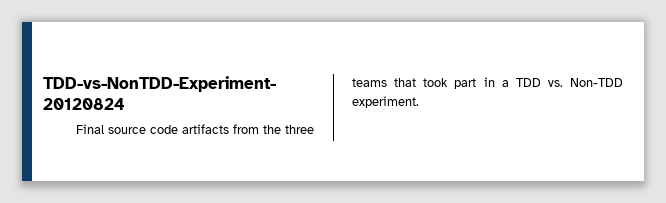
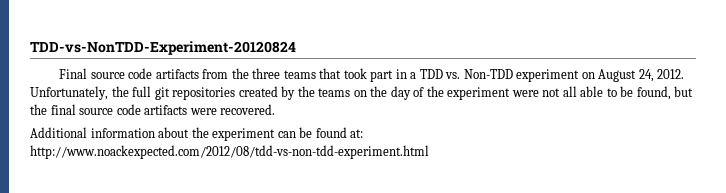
[352,96,419,108] experiment. -> [516,69,685,82] [30,86,694,100] [30,104,276,115] [30,127,364,141] [30,145,429,159] experiment on August 24, 2012. Unfortunately, the full git repositories created by the teams on the day of the experiment were not all able to be found, but the final source code artifacts were recovered. // Additional information about the experiment can be found at: http://www.noackexpected.com/2012/08/tdd-vs-non-tdd-experiment.html

